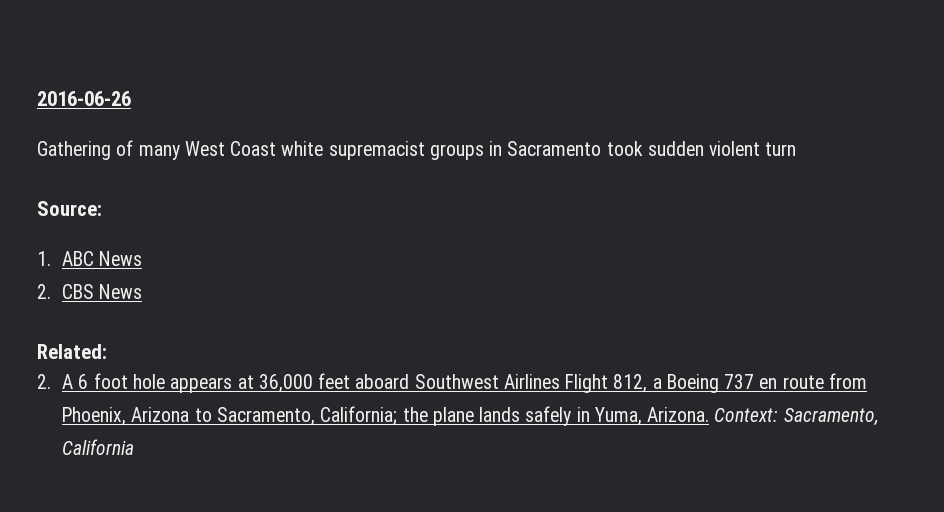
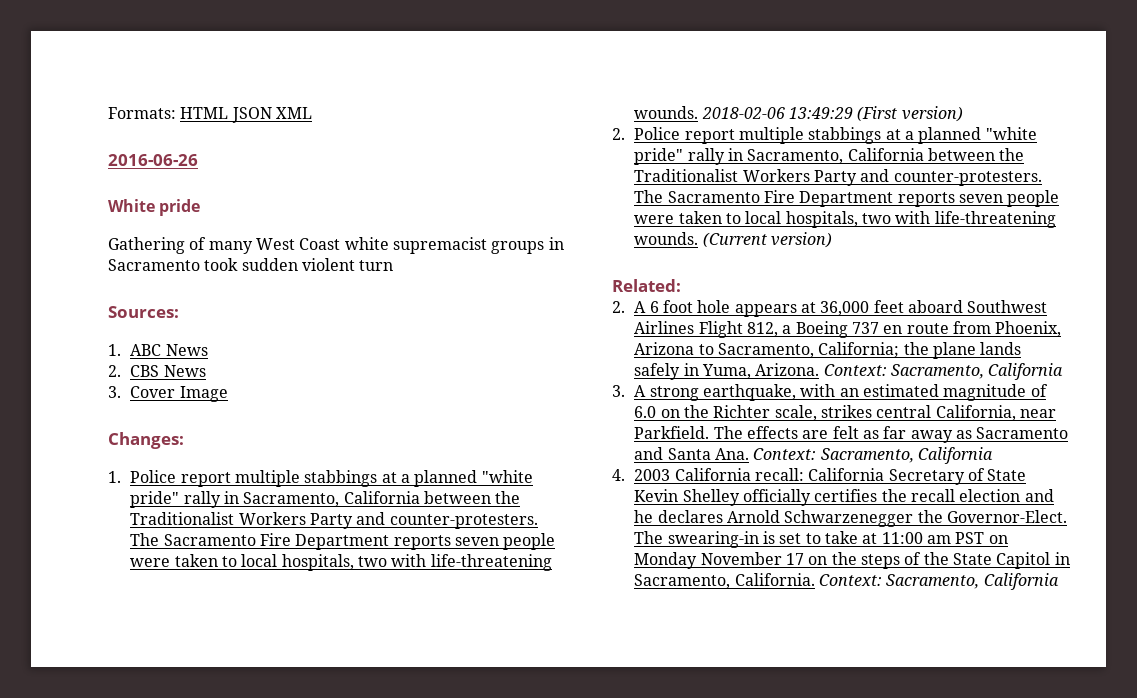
(37, 98) none -> [108,107,312,123] Formats: HTML JSON XML //
(131, 98) none -> [108,199,201,216] // White pride
[37,201,102,216] Source: -> [108,306,179,318] Sources:
(143, 291) none -> [108,386,228,402] [108,432,184,449] [108,470,533,487] [130,491,521,508] [130,512,538,529] [130,533,556,550] [130,554,552,571] [634,106,963,122] [612,127,1037,144] [634,148,1025,165] [634,169,1042,186] [634,190,1060,207] [634,211,1056,228] [634,232,833,248] // 3. Cover Image // Changes: // 1. Police report multiple stabbings at a planned "white pride" rally in Sacramento, California between the Traditionalist Workers Party and counter-protesters. The Sacramento Fire Department reports seven people were taken to local hospitals, two with life-threatening wounds. 2018-02-06 13:49:29 (First version) // 2. Police report multiple stabbings at a planned "white pride" rally in Sacramento, California between the Traditionalist Workers Party and counter-protesters. The Sacramento Fire Department reports seven people were taken to local hospitals, two with life-threatening wounds. (Current version)
(135, 447) none -> [612,384,1048,401] [634,405,1056,421] [634,426,1069,443] [634,447,993,464] [612,468,1027,485] [634,489,1054,506] [634,510,1067,527] [634,531,1008,548] [634,552,1070,569] [634,573,1059,590] // 3. A strong earthquake, with an estimated magnitude of 6.0 on the Richter scale, strikes central California, near Parkfield. The effects are felt as far away as Sacramento and Santa Ana. Context: Sacramento, California // 4. 2003 California recall: California Secretary of State Kevin Shelley officially certifies the recall election and he declares Arnold Schwarzenegger the Governor-Elect. The swearing-in is set to take at 11:00 am PST on Monday November 17 on the steps of the State Capitol in Sacramento, California. Context: Sacramento, California

